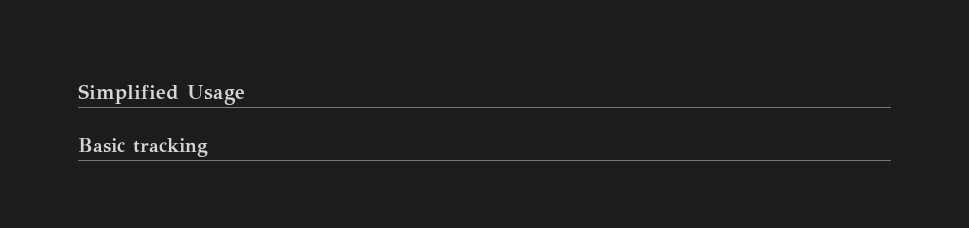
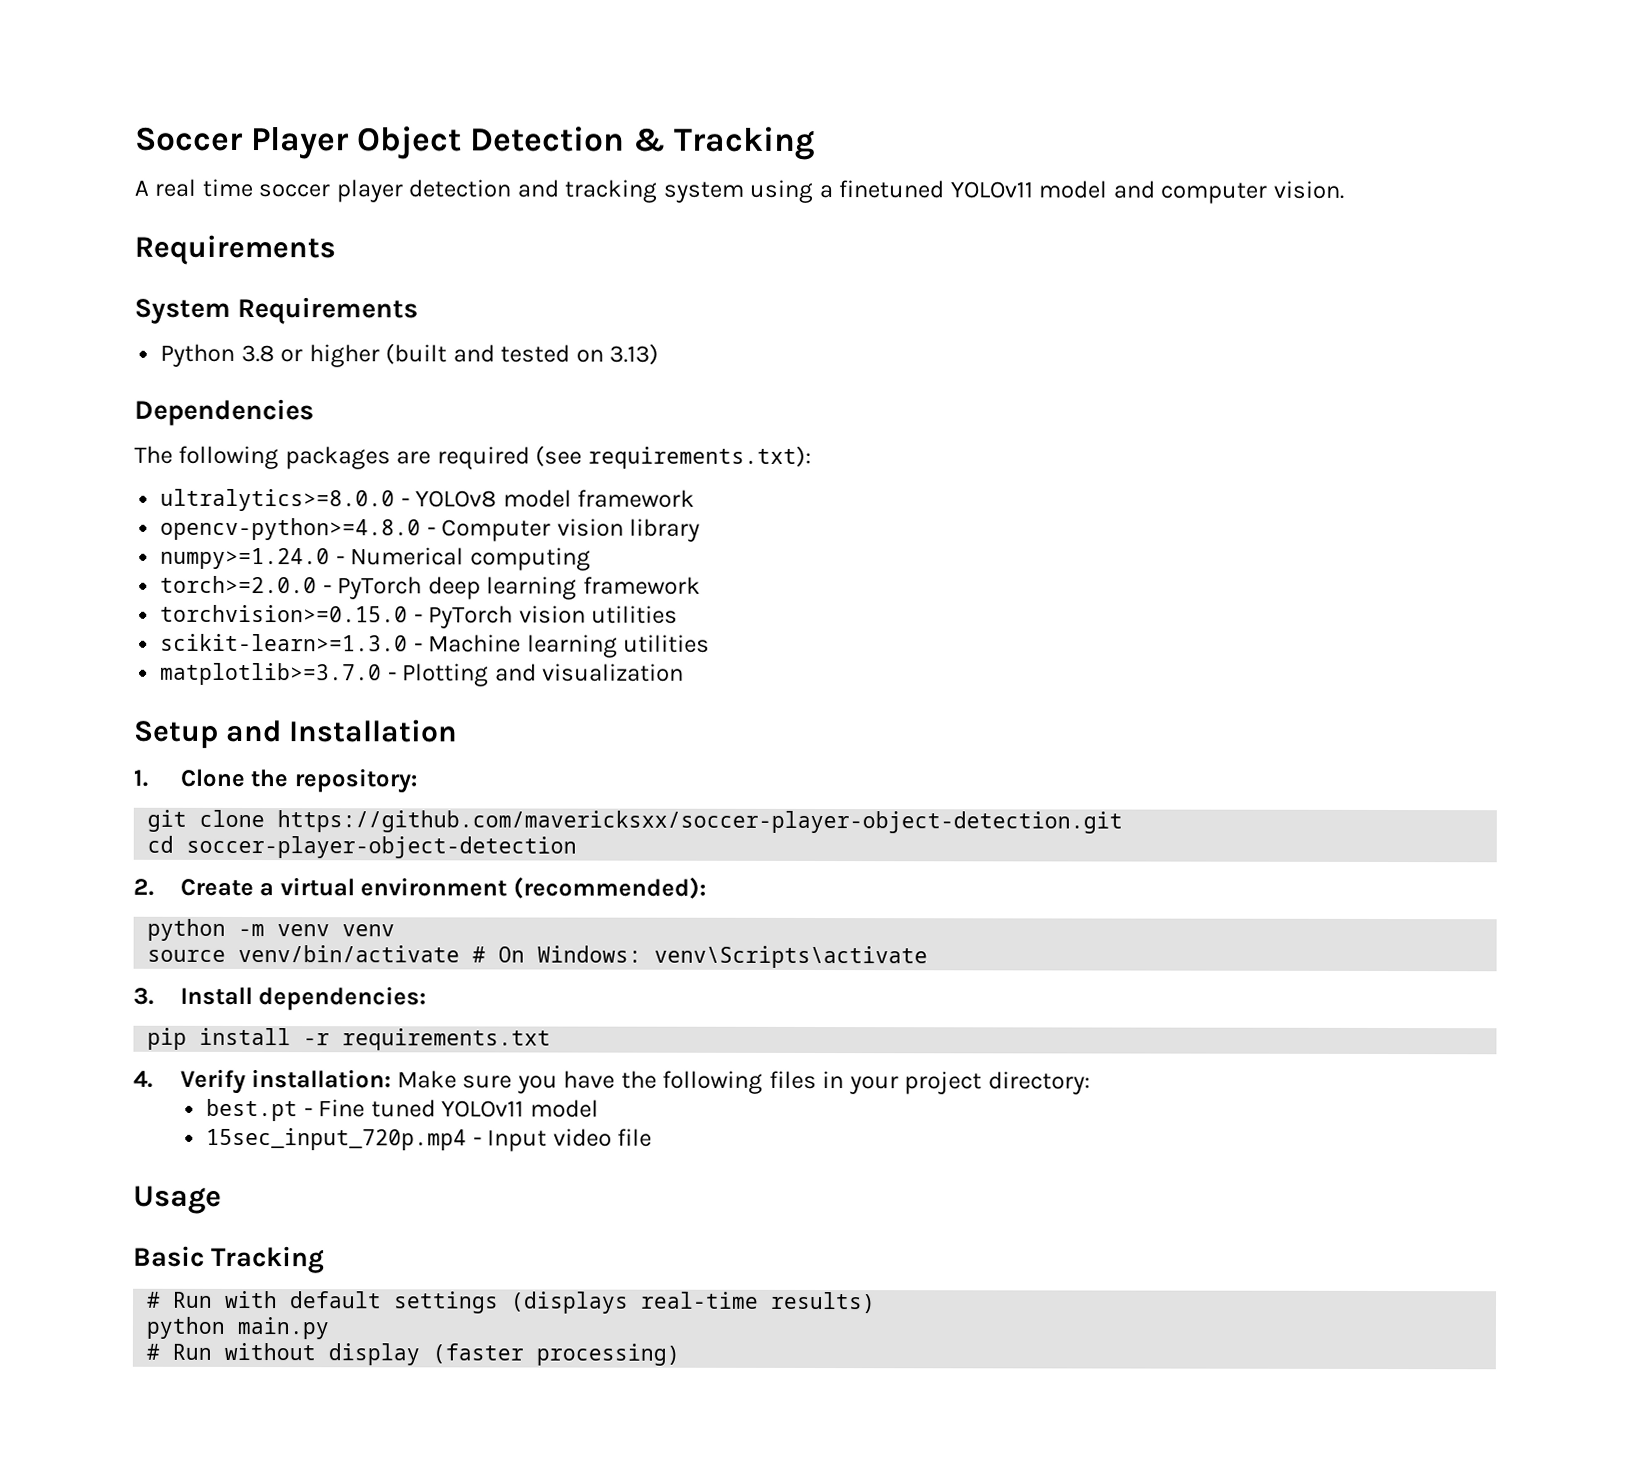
[78,84,245,105] [78,138,208,157] Simplified Usage // Basic tracking -> [135,126,817,160] [134,178,1344,204] [134,234,336,266] [134,296,419,325] [160,343,660,368] [134,398,314,427] [134,445,812,470] [160,488,696,512] [160,517,701,542] [160,547,591,571] [160,575,701,600] [160,604,679,629] [160,633,711,658] [160,662,685,687] [133,719,459,749] [133,768,417,794] [147,809,1124,834] [147,835,578,859] [133,876,706,899] [147,918,396,941] [147,944,929,969] [133,986,427,1011] [147,1027,552,1051] [133,1068,1091,1095] [206,1098,599,1122] [206,1127,653,1152] [133,1185,222,1214] [133,1245,326,1274] [146,1290,877,1314] [146,1316,330,1340] [146,1342,681,1366] Soccer Player Object Detection & Tracking // A real time soccer player detection and tracking system using a finetuned YOLOv11 model and computer vision. // Requirements // System Requirements // Python 3.8 or higher (built and tested on 3.13) // Dependencies // The following packages are required (see requirements.txt): // ultralytics>=8.0.0 - YOLOv8 model framework // opencv-python>=4.8.0 - Computer vision library // numpy>=1.24.0 - Numerical computing // torch>=2.0.0 - PyTorch deep learning framework // torchvision>=0.15.0 - PyTorch vision utilities // scikit-learn>=1.3.0 - Machine learning utilities // matplotlib>=3.7.0 - Plotting and visualization // Setup and Installation // 1. Clone the repository: // git clone https://github.com/mavericksxx/soccer-player-object-detection.git // cd soccer-player-object-detection // 2. Create a virtual environment (recommended): // python -m venv venv // source venv/bin/activate # On Windows: venv\Scripts\activate // 3. Install dependencies: // pip install -r requirements.txt // 4. Verify installation: Make sure you have the following files in your project directory: // best.pt - Fine tuned YOLOv11 model // 15sec_input_720p.mp4 - Input video file // Usage // Basic Tracking // # Run with default settings (displays real-time results) // python main.py // # Run without display (faster processing)

